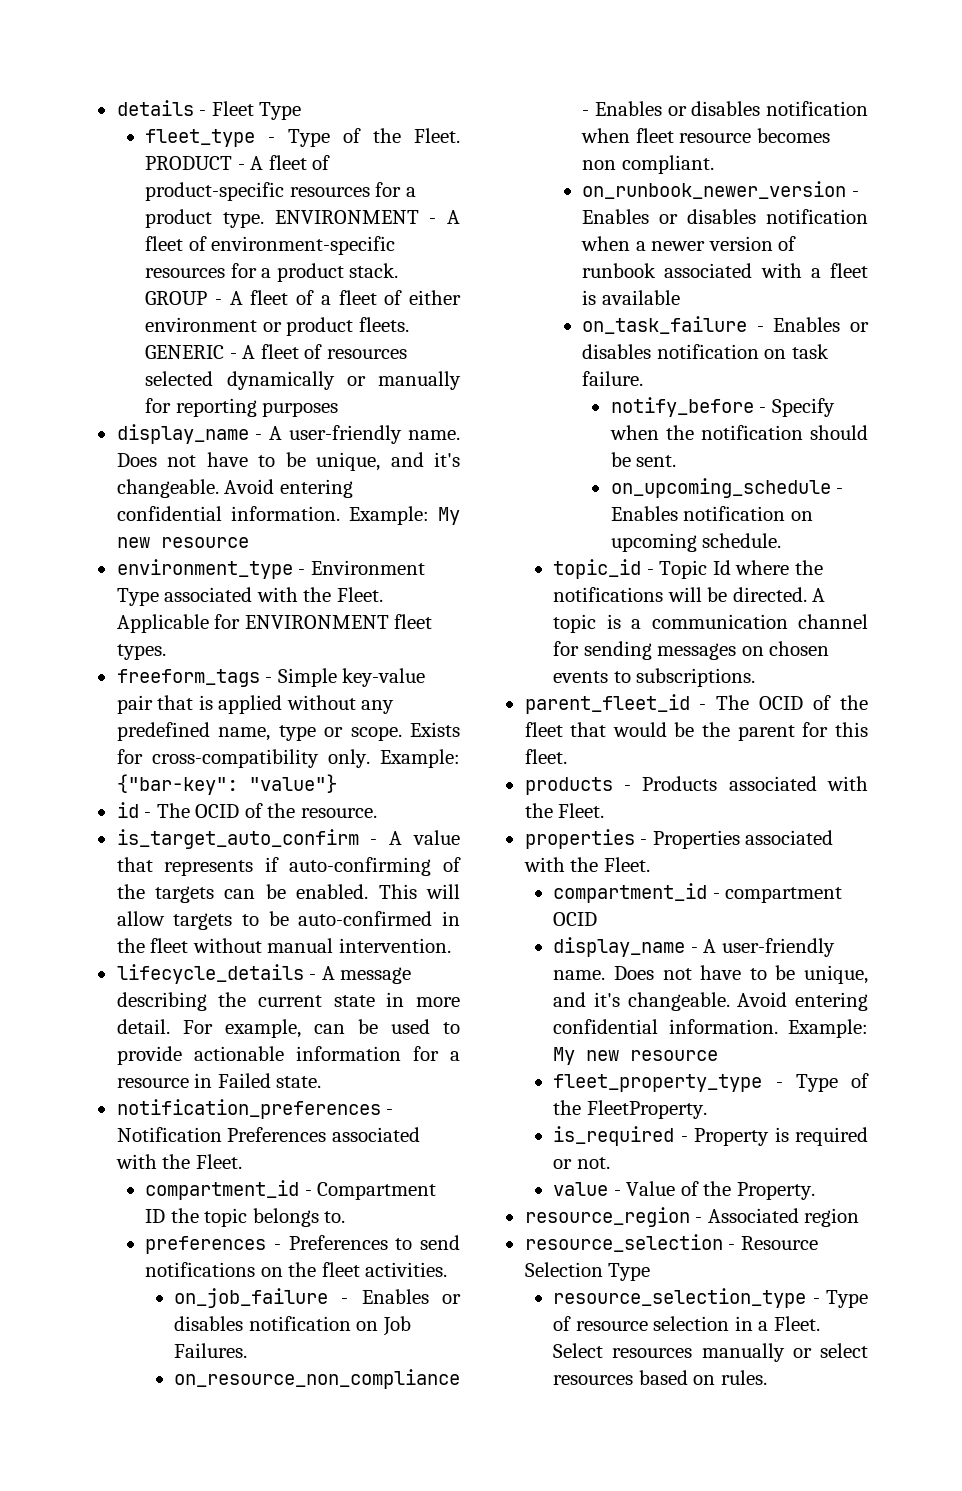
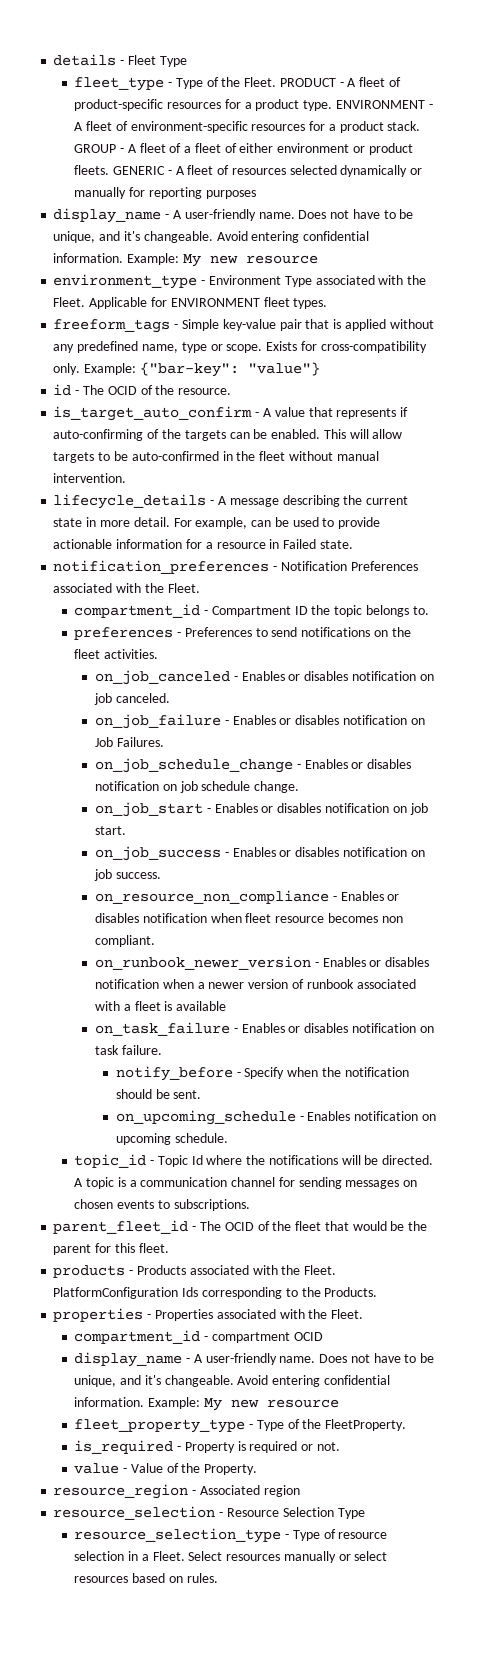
(448, 1269) none -> [95,670,434,685] [94,693,170,705] // on_job_canceled - Enables or disables notification on job canceled.
(248, 1350) none -> [95,758,412,773] [95,781,300,793] [95,802,428,817] [95,826,127,835] [95,846,425,861] [94,869,161,881] // on_job_schedule_change - Enables or disables notification on job schedule change. // on_job_start - Enables or disables notification on job start. // on_job_success - Enables or disables notification on job success.
(605, 810) none -> [53,1287,378,1299] PlatformConfiguration Ids corresponding to the Products.

